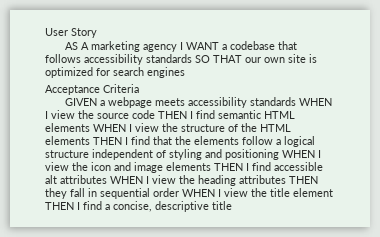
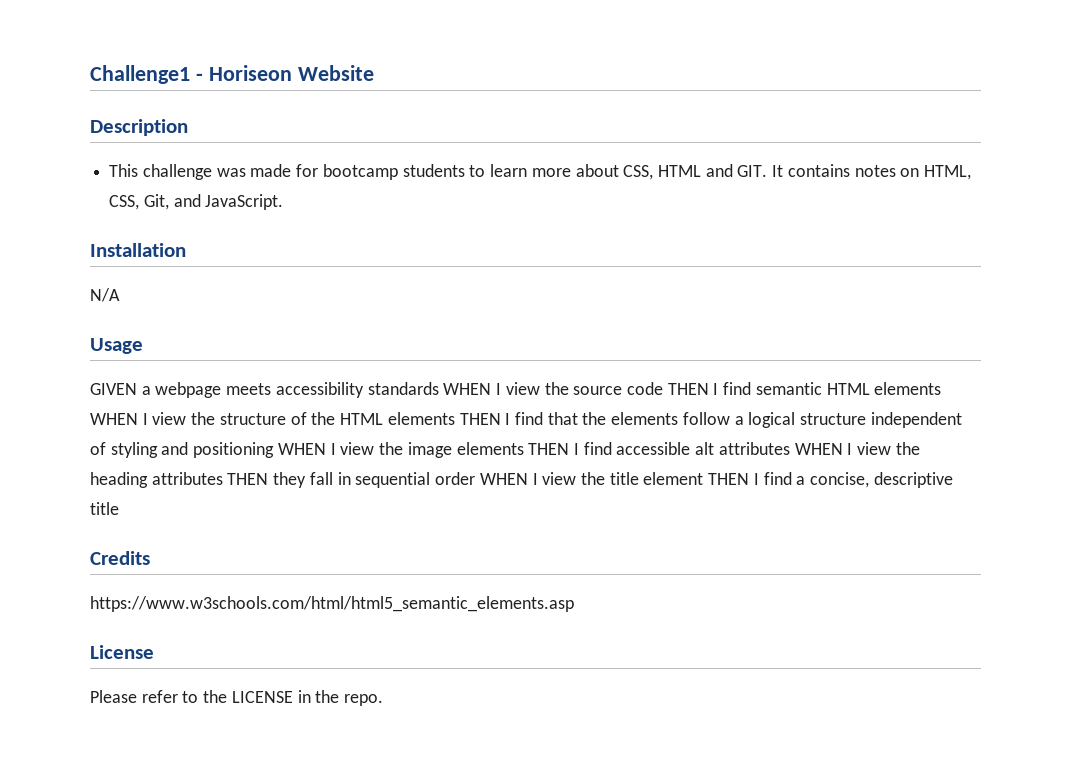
[45,28,97,38] [64,41,297,52] [45,54,317,65] [45,67,185,78] [45,84,139,95] User Story // AS A marketing agency I WANT a codebase that follows accessibility standards SO THAT our own site is optimized for search engines // Acceptance Criteria -> [90,65,374,84] [90,119,188,136] [109,164,972,180] [109,194,284,210] [90,243,186,257] [90,288,120,302] [90,338,143,354] Challenge1 - Horiseon Website // Description // This challenge was made for bootcamp students to learn more about CSS, HTML and GIT. It contains notes on HTML, CSS, Git, and JavaScript. // Installation // N/A // Usage
[91,162,131,171] icon and -> (404, 448) none
(232, 205) none -> [90,551,150,565] [90,596,574,612] [90,645,154,659] [90,690,384,706] // Credits // https://www.w3schools.com/html/html5_semantic_elements.asp // License // Please refer to the LICENSE in the repo.

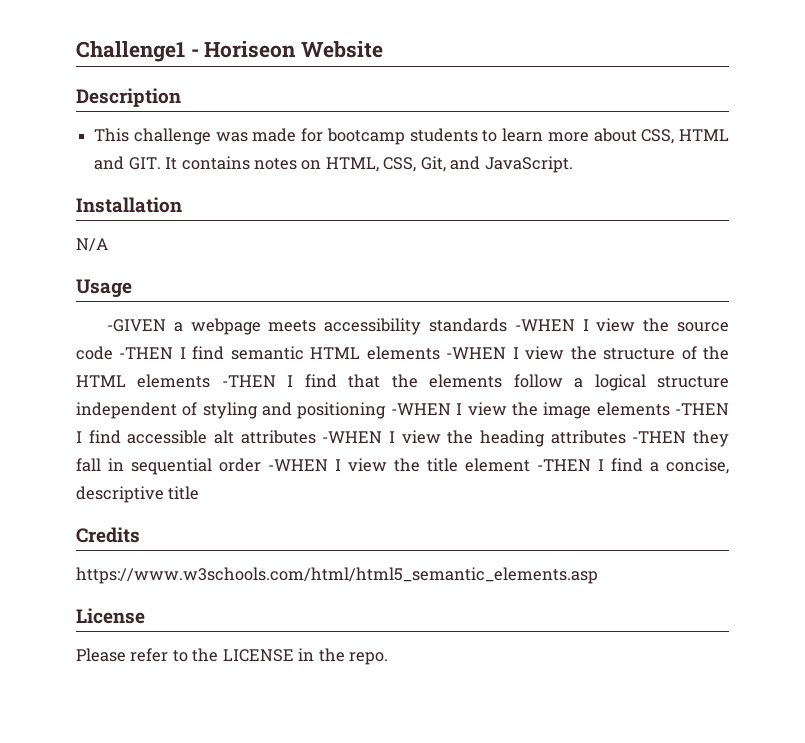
[90,383,137,395] GIVEN -> [106,319,166,332] -GIVEN
[443,383,492,395] WHEN -> [514,319,575,331] -WHEN
[667,383,709,395] THEN -> [119,347,174,359] -THEN
[90,413,138,425] WHEN -> [446,347,507,359] -WHEN
[459,413,501,425] THEN -> [221,375,276,387] -THEN
[277,443,326,455] WHEN -> [390,403,451,415] -WHEN
[528,443,570,455] THEN -> [675,403,730,415] -THEN
[794,443,843,455] WHEN -> [322,431,383,443] -WHEN
[227,473,269,485] THEN -> [632,431,687,443] -THEN
[479,473,528,485] WHEN -> [268,459,328,471] -WHEN
[708,473,750,485] THEN -> [537,459,591,471] -THEN

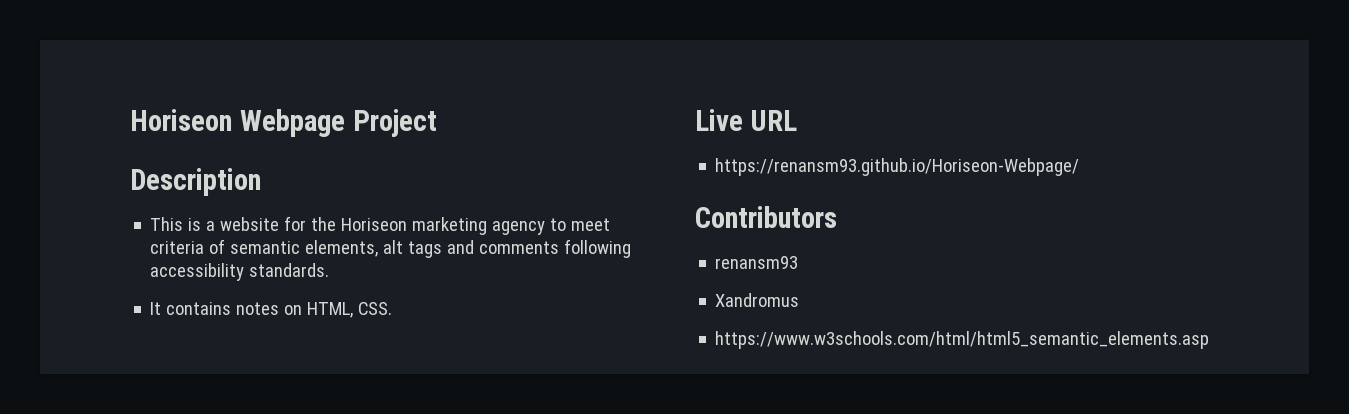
[76,41,384,62] [76,88,181,107] [94,128,729,145] [94,156,161,170] Challenge1 - Horiseon Website // Description // This challenge was made for bootcamp students to learn more about CSS, HTML and GIT. -> [130,109,437,137] [130,168,261,196] [150,216,611,235] [150,239,632,258] [150,263,330,281] Horiseon Webpage Project // Description // This is a website for the Horiseon marketing agency to meet criteria of semantic elements, alt tags and comments following accessibility standards. //
[383,156,573,173] [76,197,182,213] [76,238,108,252] [76,279,132,298] [106,318,730,335] [76,346,729,360] [76,374,729,391] [76,402,730,419] [76,430,729,447] [76,458,729,475] [76,486,200,503] [76,527,140,543] [76,567,598,584] [76,608,145,624] [76,648,389,665] CSS, Git, and JavaScript. // Installation // N/A // Usage // -GIVEN a webpage meets accessibility standards -WHEN I view the source code -THEN I find semantic HTML elements -WHEN I view the structure of the HTML elements -THEN I find that the elements follow a logical structure independent of styling and positioning -WHEN I view the image elements -THEN I find accessible alt attributes -WHEN I view the heading attributes -THEN they fall in sequential order -WHEN I view the title element -THEN I find a concise, descriptive title // Credits // https://www.w3schools.com/html/html5_semantic_elements.asp // License // Please refer to the LICENSE in the repo. -> [358,302,393,315] [695,109,797,131] [715,158,1080,176] [695,206,837,228] [715,256,799,269] [715,293,800,307] [715,331,1210,349] CSS. // Live URL // https://renansm93.github.io/Horiseon-Webpage/ // Contributors // renansm93 // Xandromus // https://www.w3schools.com/html/html5_semantic_elements.asp

